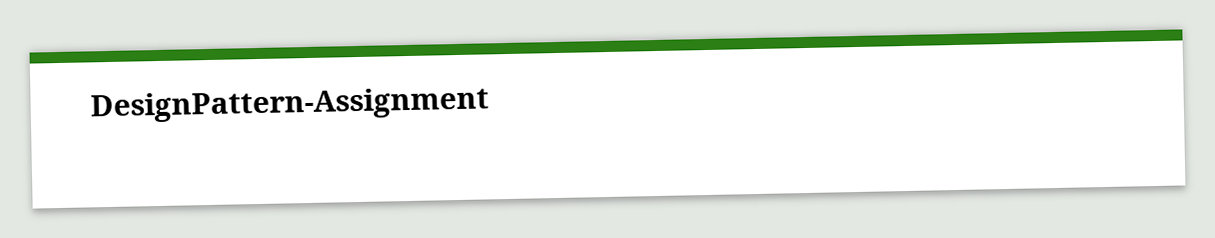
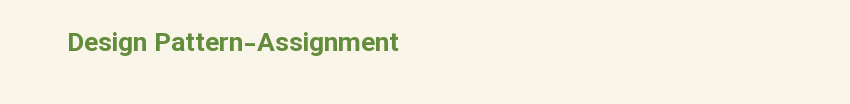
[90,86,489,124] DesignPattern-Assignment -> [67,32,400,56] Design Pattern-Assignment

